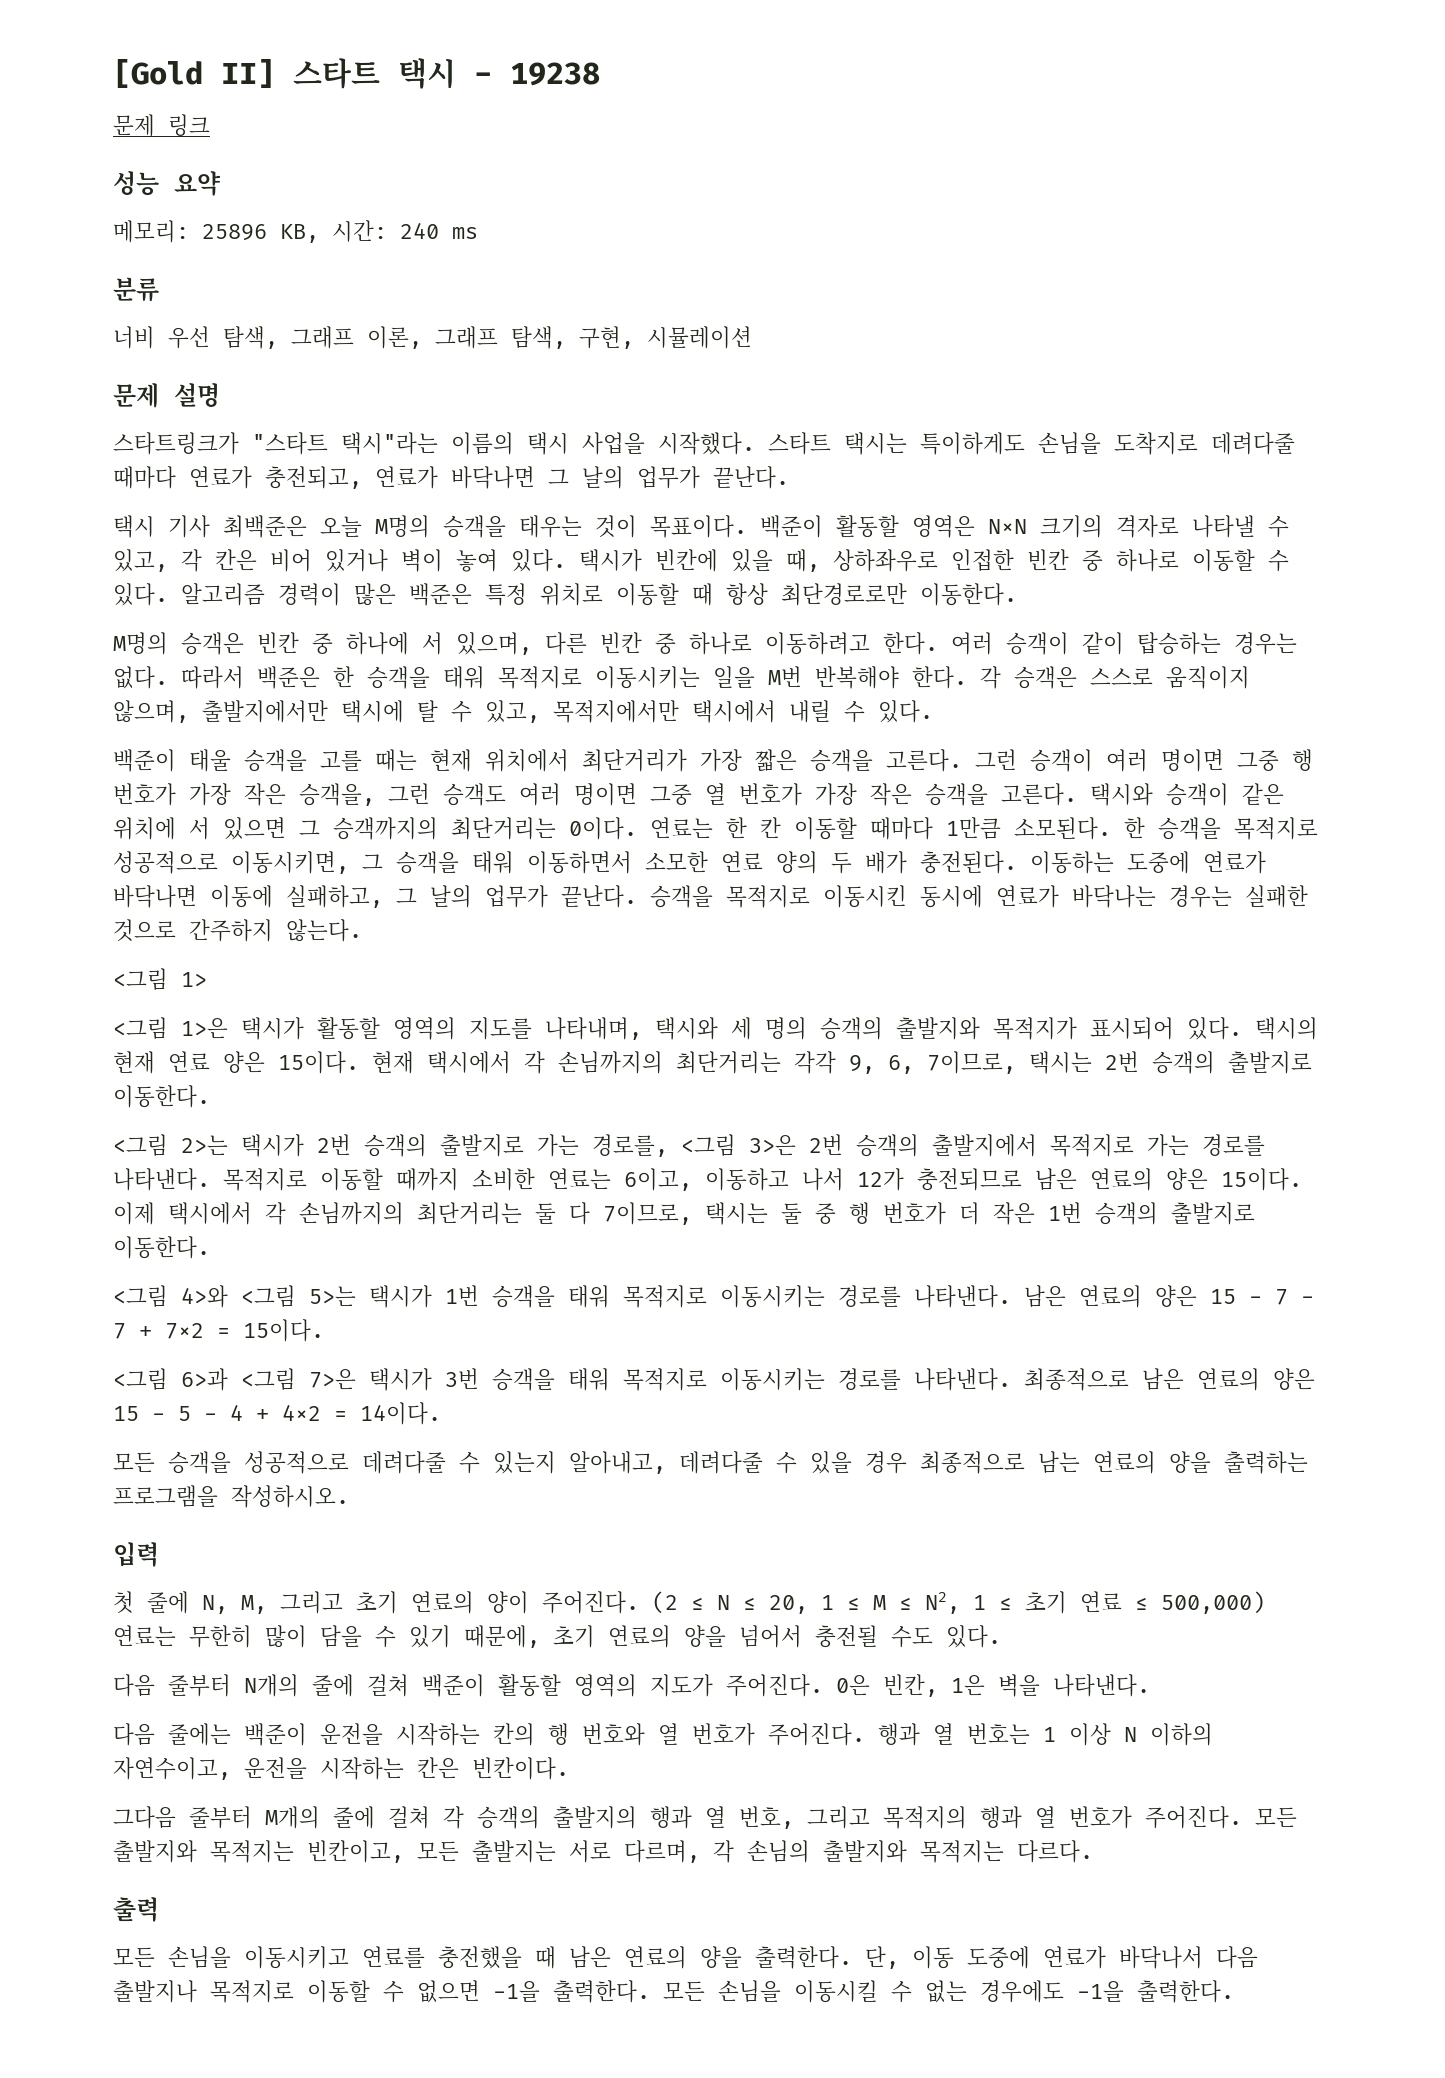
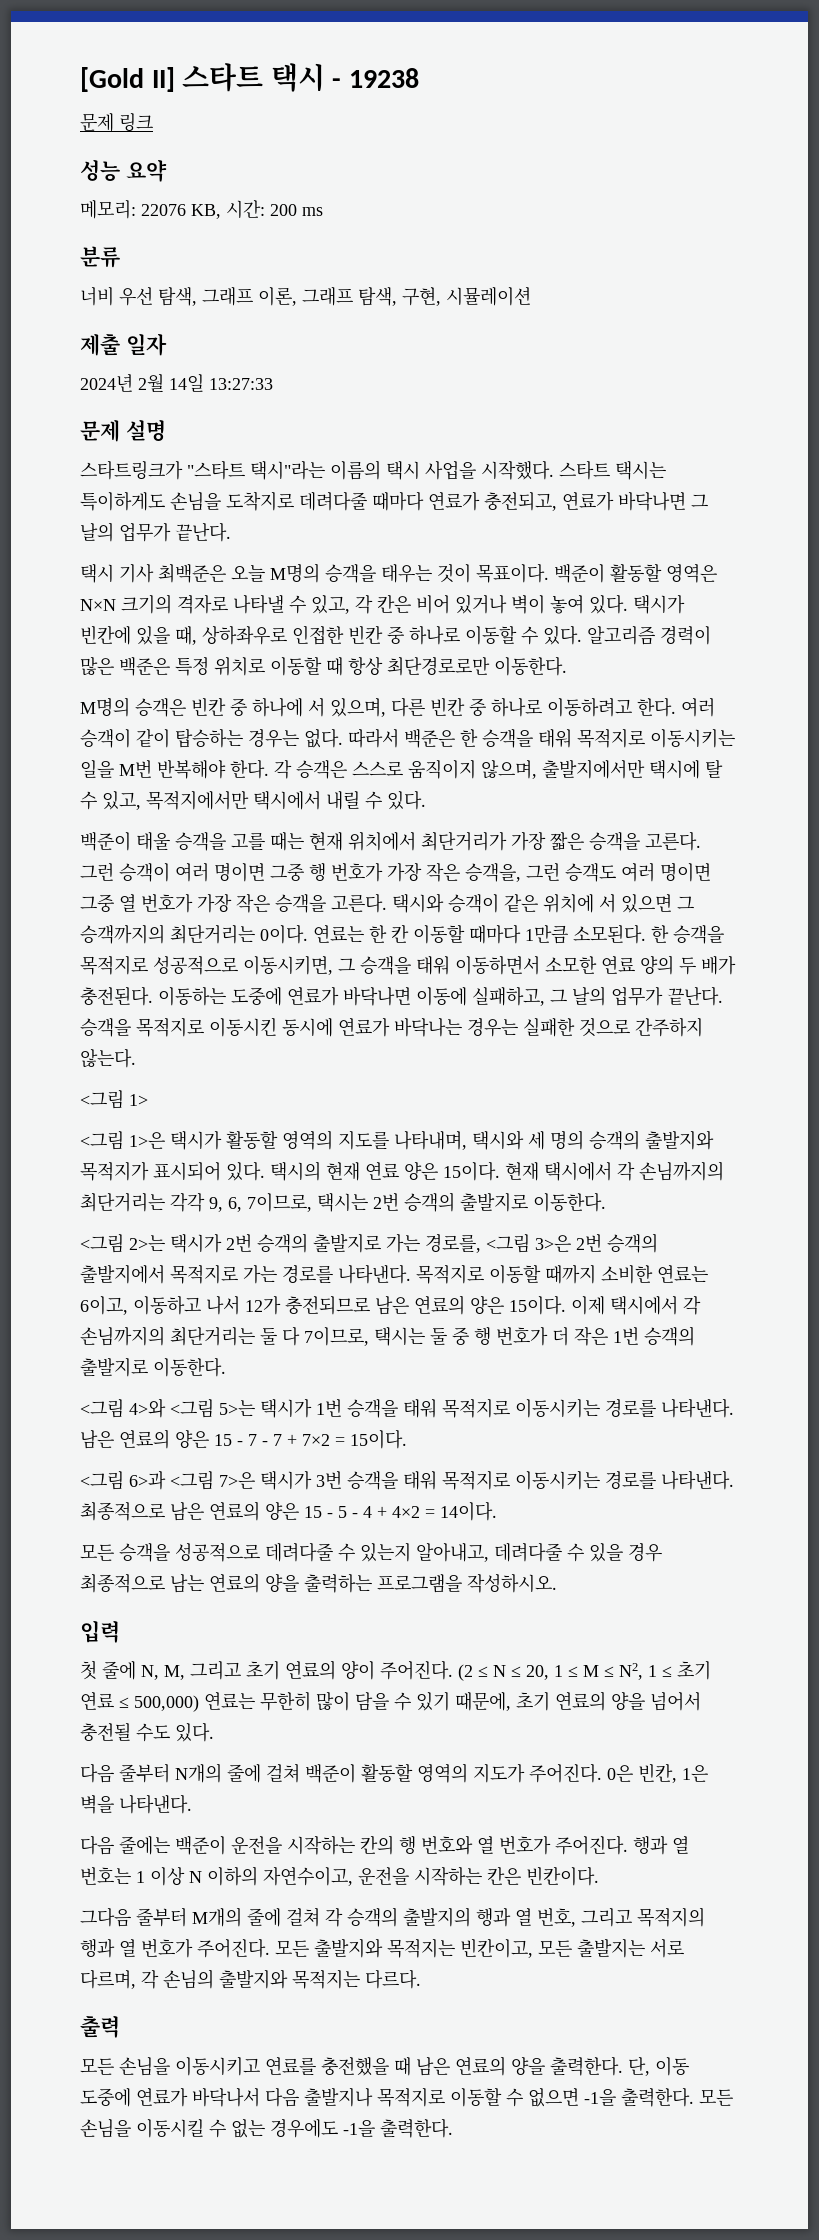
[202,224,267,241] 25896 -> [141,204,186,216] 22076
[400,223,439,239] 240 -> [270,204,297,216] 200
(752, 337) none -> [80,333,167,356] [80,373,273,392] // 제출 일자 // 2024년 2월 14일 13:27:33

